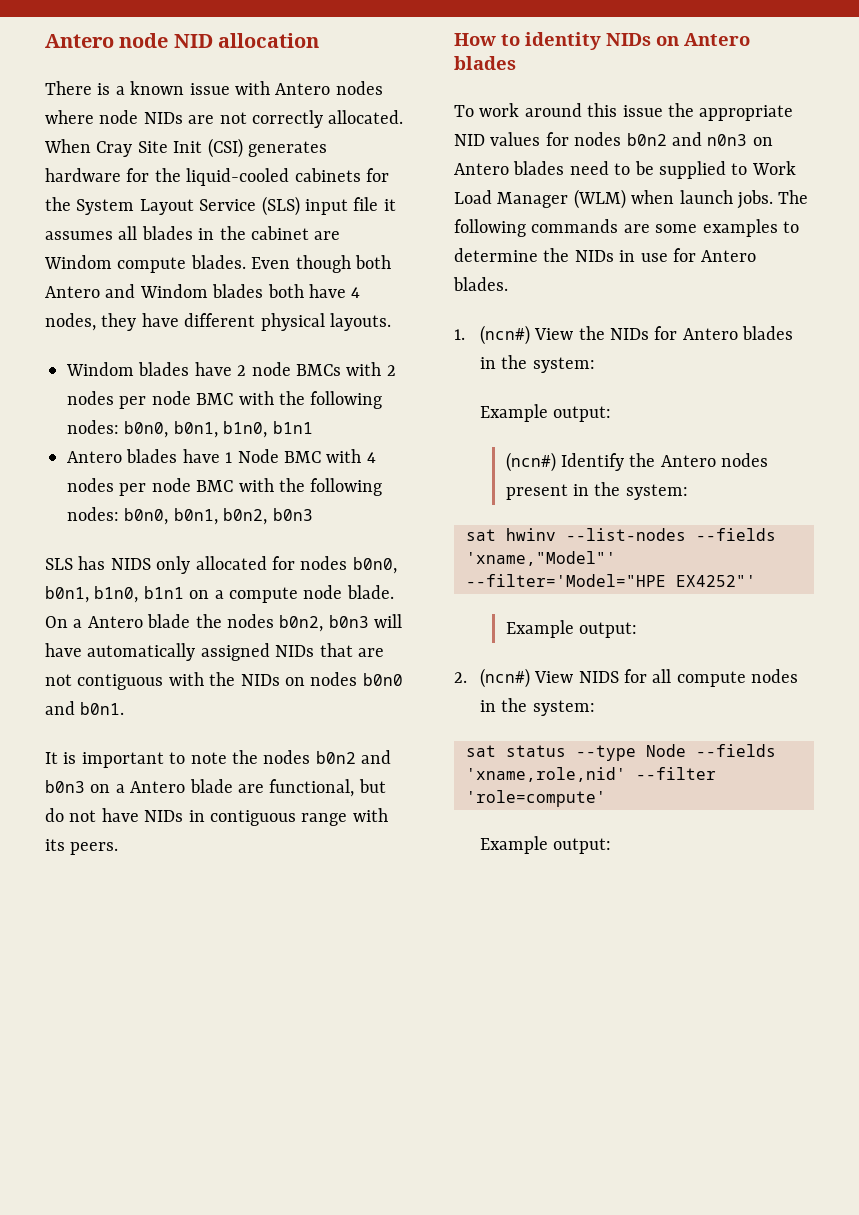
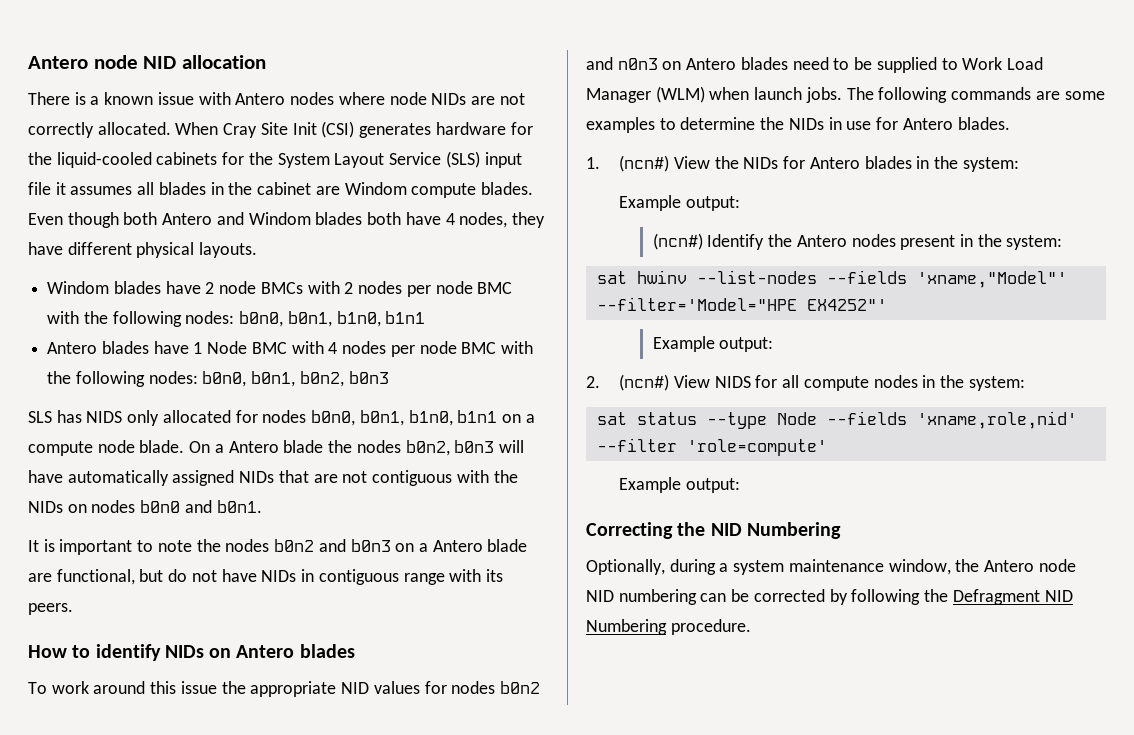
[525,32,601,50] identity -> [95,644,161,661] identify
(612, 846) none -> [586,522,841,539] [586,559,1076,575] [586,589,1073,605] [586,619,751,635] // Correcting the NID Numbering // Optionally, during a system maintenance window, the Antero node NID numbering can be corrected by following the Defragment NID Numbering procedure.

